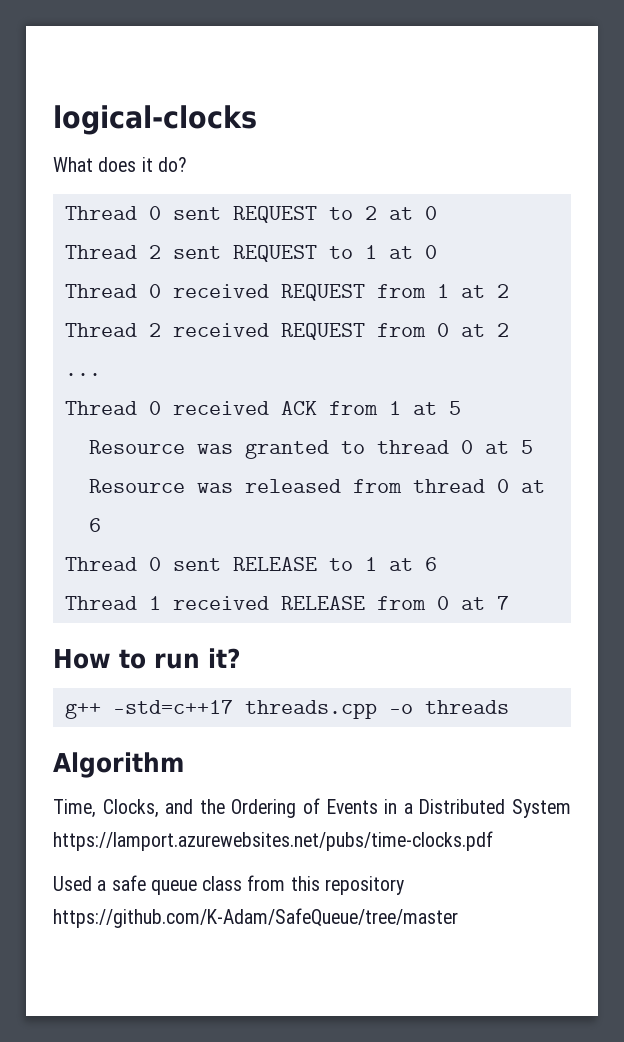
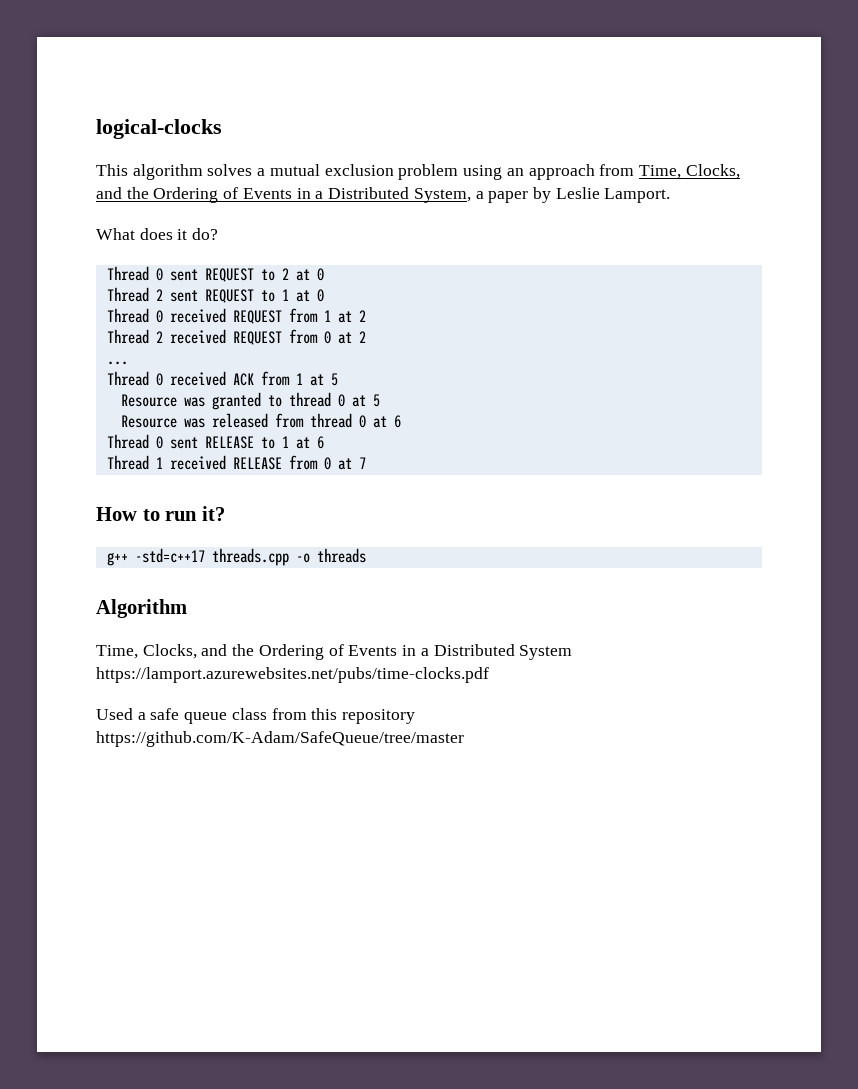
(257, 120) none -> [96,164,740,180] [96,187,671,203] // This algorithm solves a mutual exclusion problem using an approach from Time, Clocks, and the Ordering of Events in a Distributed System, a paper by Leslie Lamport.

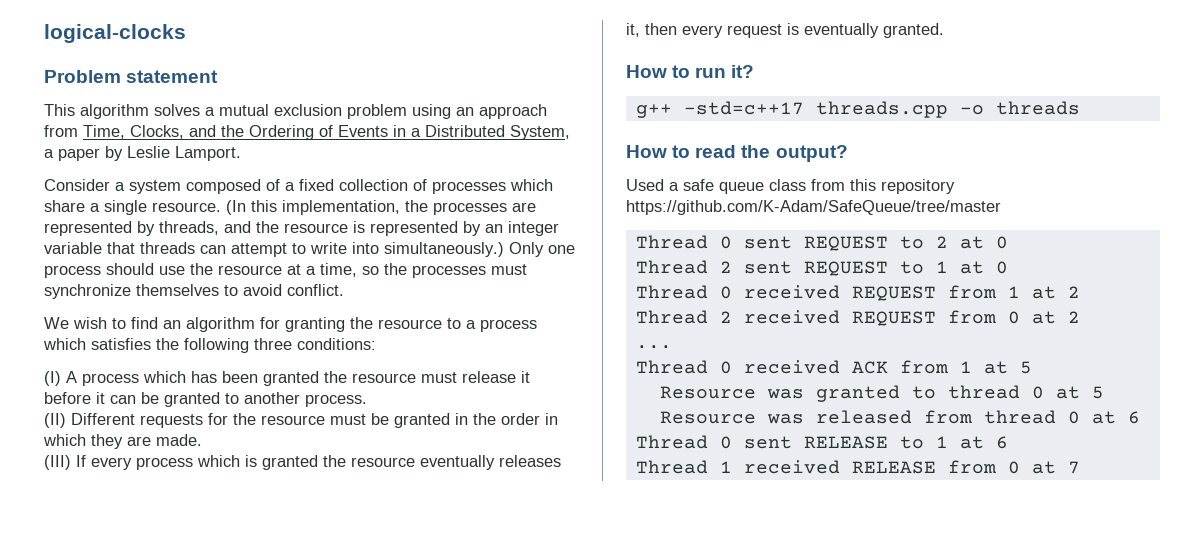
(222, 129) none -> [44,70,219,83] // Problem statement
[96,228,219,240] What does it do? -> [44,179,553,194] [44,200,536,215] [44,221,559,236] [44,242,575,257] [44,263,527,278] [44,284,344,299] [44,317,537,332] [43,338,376,353] [44,371,530,386] [44,392,367,407] [44,413,558,428] [43,434,202,449] [44,455,561,470] [626,23,944,38] [626,65,755,78] [635,101,1080,118] [626,145,848,162] [626,179,955,194] [626,200,1001,215] Consider a system composed of a fixed collection of processes which share a single resource. (In this implementation, the processes are represented by threads, and the resource is represented by an integer variable that threads can attempt to write into simultaneously.) Only one process should use the resource at a time, so the processes must synchronize themselves to avoid conflict. // We wish to find an algorithm for granting the resource to a process which satisfies the following three conditions: // (I) A process which has been granted the resource must release it before it can be granted to another process. // (II) Different requests for the resource must be granted in the order in which they are made. // (III) If every process which is granted the resource eventually releases it, then every request is eventually granted. // How to run it? // g++ -std=c++17 threads.cpp -o threads // How to read the output? // Used a safe queue class from this repository https://github.com/K-Adam/SafeQueue/tree/master
[96,506,225,521] [106,548,366,566] [96,599,187,618] [96,644,573,660] [96,667,489,683] [96,708,416,724] [96,731,464,747] // How to run it? // g++ -std=c++17 threads.cpp -o threads // Algorithm // Time, Clocks, and the Ordering of Events in a Distributed System https://lamport.azurewebsites.net/pubs/time-clocks.pdf // Used a safe queue class from this repository https://github.com/K-Adam/SafeQueue/tree/master -> (1080, 467) none

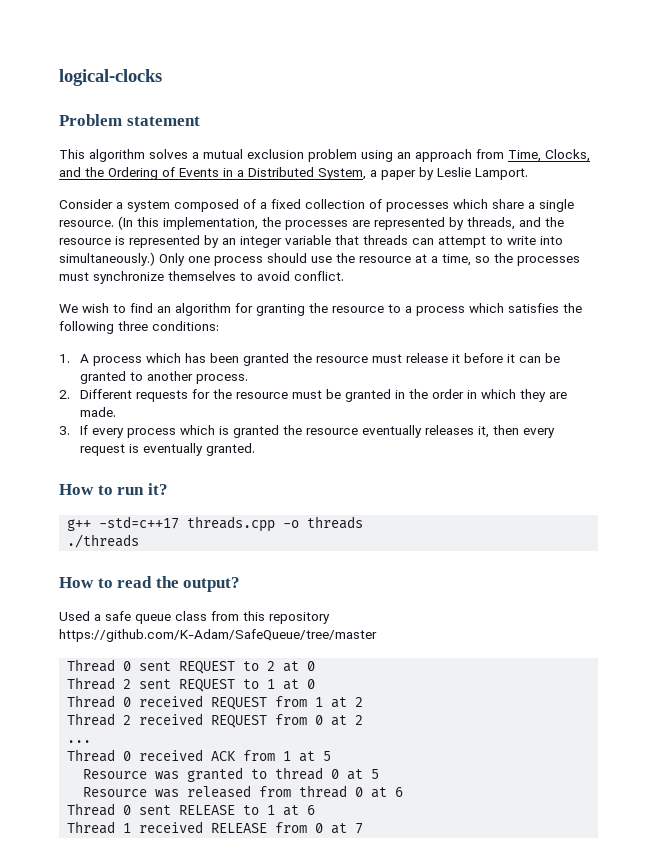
[44,371,61,386] (I) -> [59,354,70,363] 1.
[44,413,66,428] (II) -> [59,390,70,399] 2.
[44,455,71,470] (III) -> [59,426,70,435] 3.
(1080, 108) none -> [67,534,140,548] // ./threads

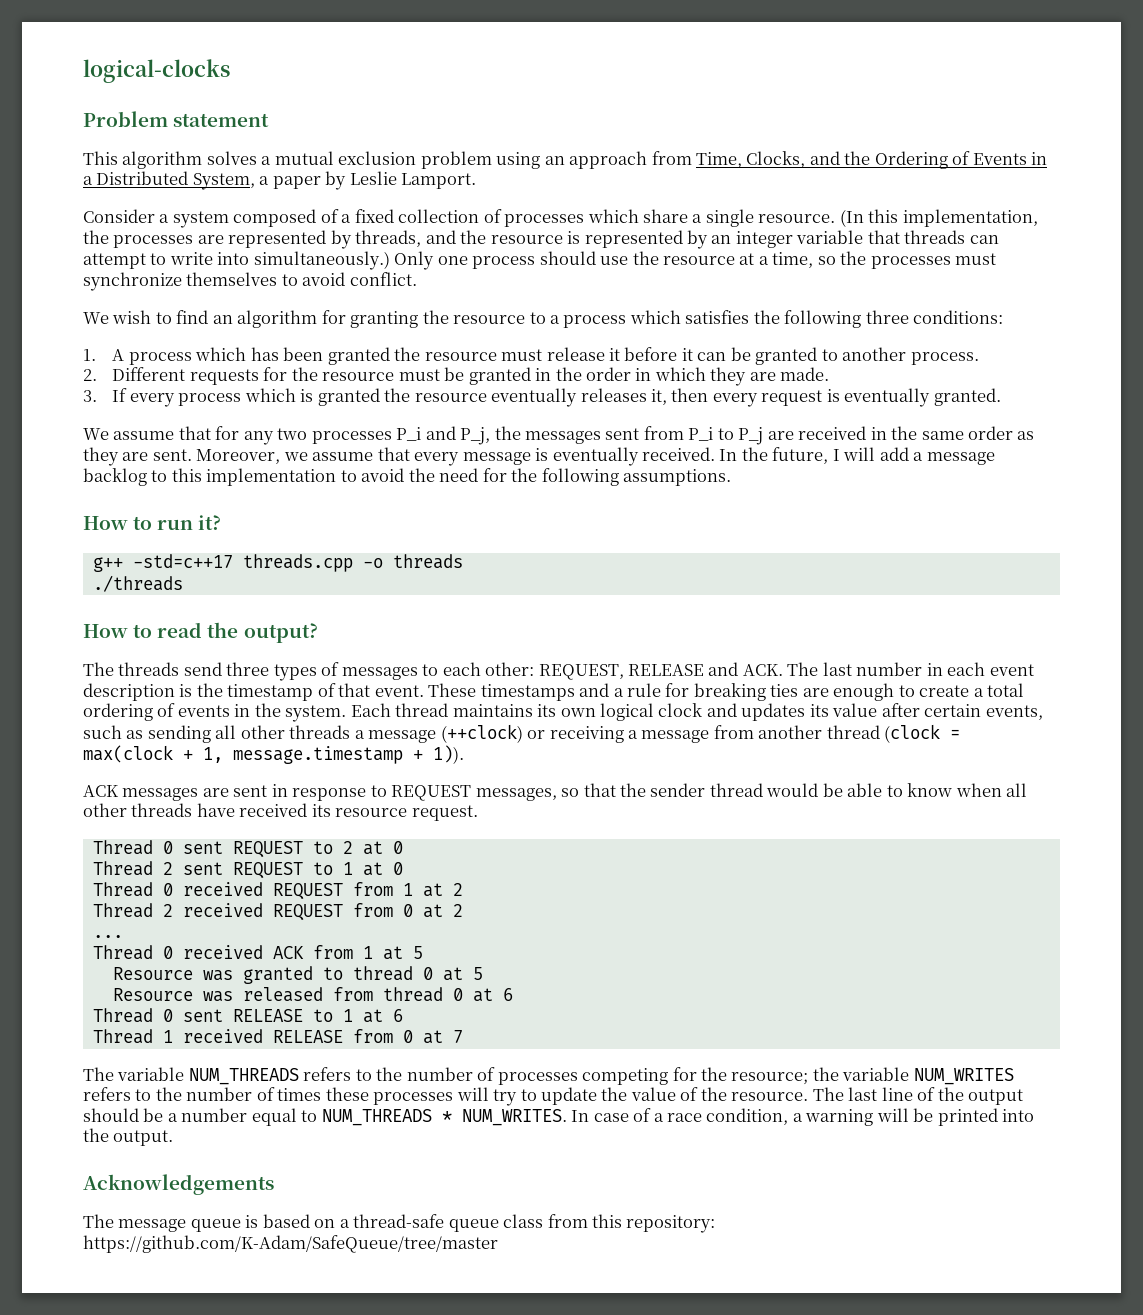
(256, 449) none -> [83,426,1035,445] [83,447,995,466] [83,468,732,486] // We assume that for any two processes P_i and P_j, the messages sent from P_i to P_j are received in the same order as they are sent. Moreover, we assume that every message is eventually received. In the future, I will add a message backlog to this implementation to avoid the need for the following assumptions.
[59,611,330,624] [59,629,377,642] Used a safe queue class from this repository https://github.com/K-Adam/SafeQueue/tree/master -> [83,662,1034,681] [83,683,1025,701] [83,703,1043,722] [83,724,961,743] [83,745,464,764] [83,783,1028,801] [83,803,478,821] The threads send three types of messages to each other: REQUEST, RELEASE and ACK. The last number in each event description is the timestamp of that event. These timestamps and a rule for breaking ties are enough to create a total ordering of events in the system. Each thread maintains its own logical clock and updates its value after certain events, such as sending all other threads a message (++clock) or receiving a message from another thread (clock = max(clock + 1, message.timestamp + 1)). // ACK messages are sent in response to REQUEST messages, so that the sender thread would be able to know when all other threads have received its resource request.
(364, 828) none -> [83,1067,1014,1085] [83,1087,1024,1106] [83,1108,1035,1126] [83,1128,174,1146] [83,1174,274,1195] [83,1214,716,1233] [83,1235,498,1253] // The variable NUM_THREADS refers to the number of processes competing for the resource; the variable NUM_WRITES refers to the number of times these processes will try to update the value of the resource. The last line of the output should be a number equal to NUM_THREADS * NUM_WRITES. In case of a race condition, a warning will be printed into the output. // Acknowledgements // The message queue is based on a thread-safe queue class from this repository: https://github.com/K-Adam/SafeQueue/tree/master

